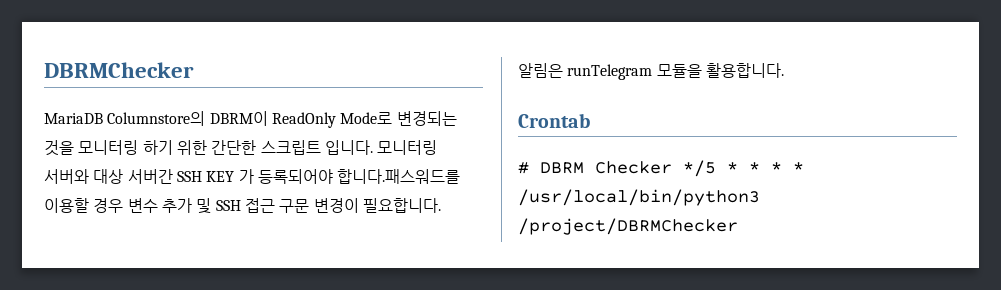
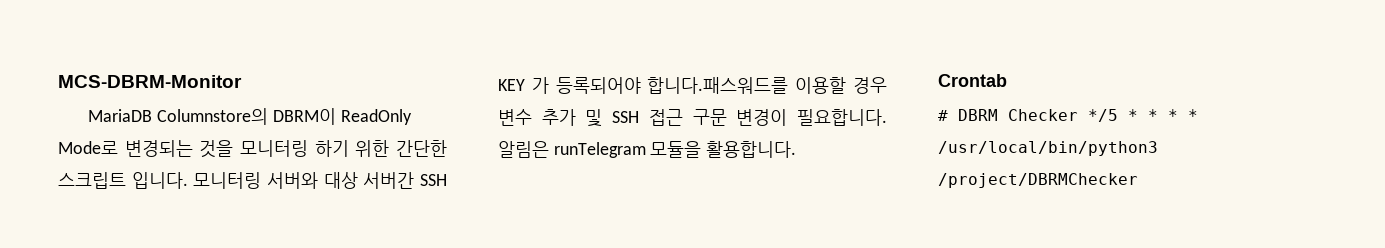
[44,62,194,78] DBRMChecker -> [58,75,242,88] MCS-DBRM-Monitor

